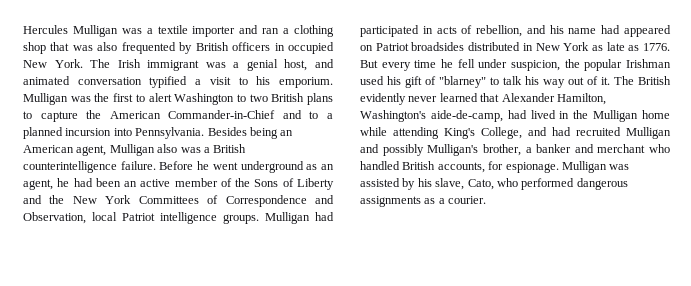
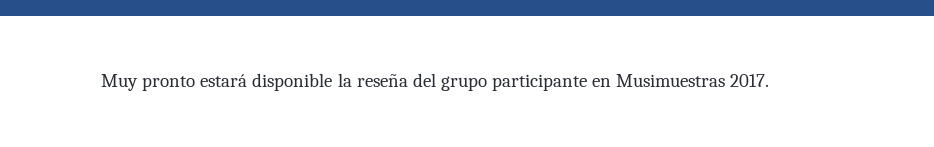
[23,25,334,37] [23,42,335,54] [23,59,334,71] [23,76,334,88] [23,93,333,105] [23,110,333,122] [23,127,294,139] [23,144,247,156] [23,161,335,173] [23,178,334,190] [23,195,334,207] [23,212,334,224] [360,25,671,37] [360,42,670,51] [360,59,671,71] [360,76,671,88] [360,93,606,105] [360,110,670,122] [360,127,671,139] [360,144,670,156] [360,161,630,173] [360,178,628,190] [360,196,487,207] Hercules Mulligan was a textile importer and ran a clothing shop that was also frequented by British officers in occupied New York. The Irish immigrant was a genial host, and animated conversation typified a visit to his emporium. Mulligan was the first to alert Washington to two British plans to capture the American Commander-in-Chief and to a planned incursion into Pennsylvania. Besides being an American agent, Mulligan also was a British counterintelligence failure. Before he went underground as an agent, he had been an active member of the Sons of Liberty and the New York Committees of Correspondence and Observation, local Patriot intelligence groups. Mulligan had participated in acts of rebellion, and his name had appeared on Patriot broadsides distributed in New York as late as 1776. But every time he fell under suspicion, the popular Irishman used his gift of "blarney" to talk his way out of it. The British evidently never learned that Alexander Hamilton, Washington's aide-de-camp, had lived in the Mulligan home while attending King's College, and had recruited Mulligan and possibly Mulligan's brother, a banker and merchant who handled British accounts, for espionage. Mulligan was assisted by his slave, Cato, who performed dangerous assignments as a courier. -> [101,73,770,91] Muy pronto estará disponible la reseña del grupo participante en Musimuestras 2017.

